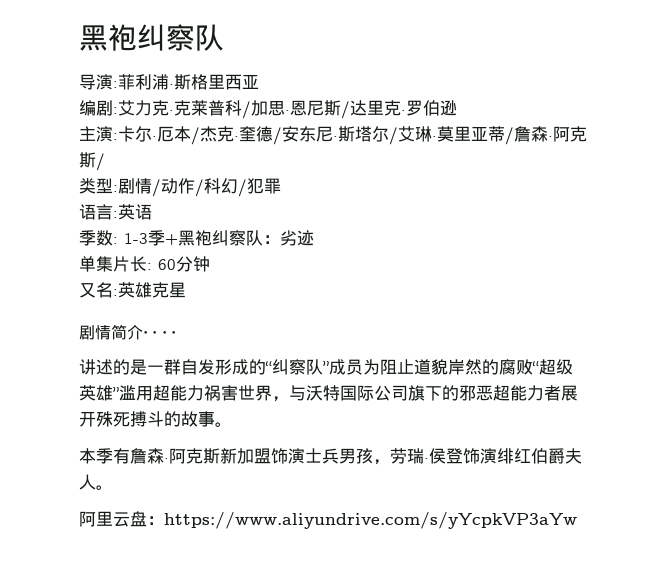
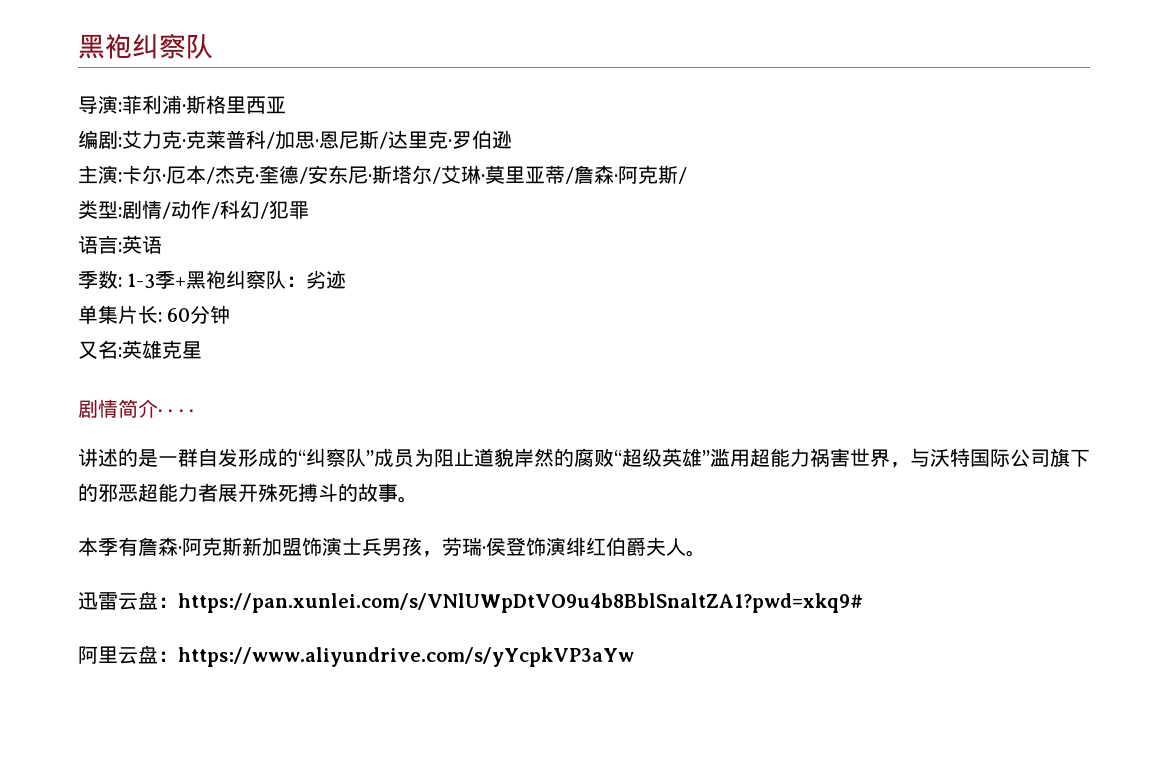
(113, 487) none -> [78,591,863,613] // 迅雷云盘：https://pan.xunlei.com/s/VNlUWpDtVO9u4b8BblSnaltZA1?pwd=xkq9#

